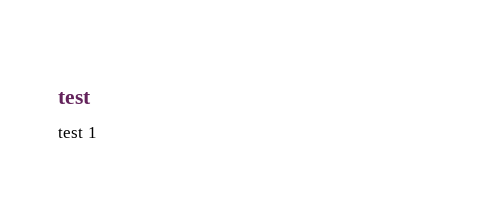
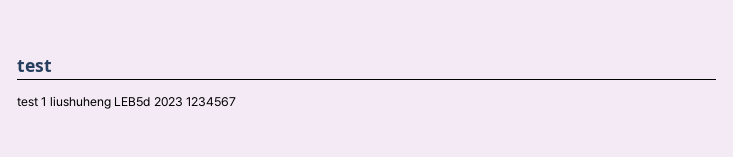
(97, 132) none -> [49,96,236,109] liushuheng LEB5d 2023 1234567

